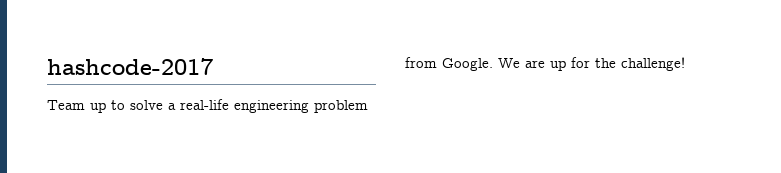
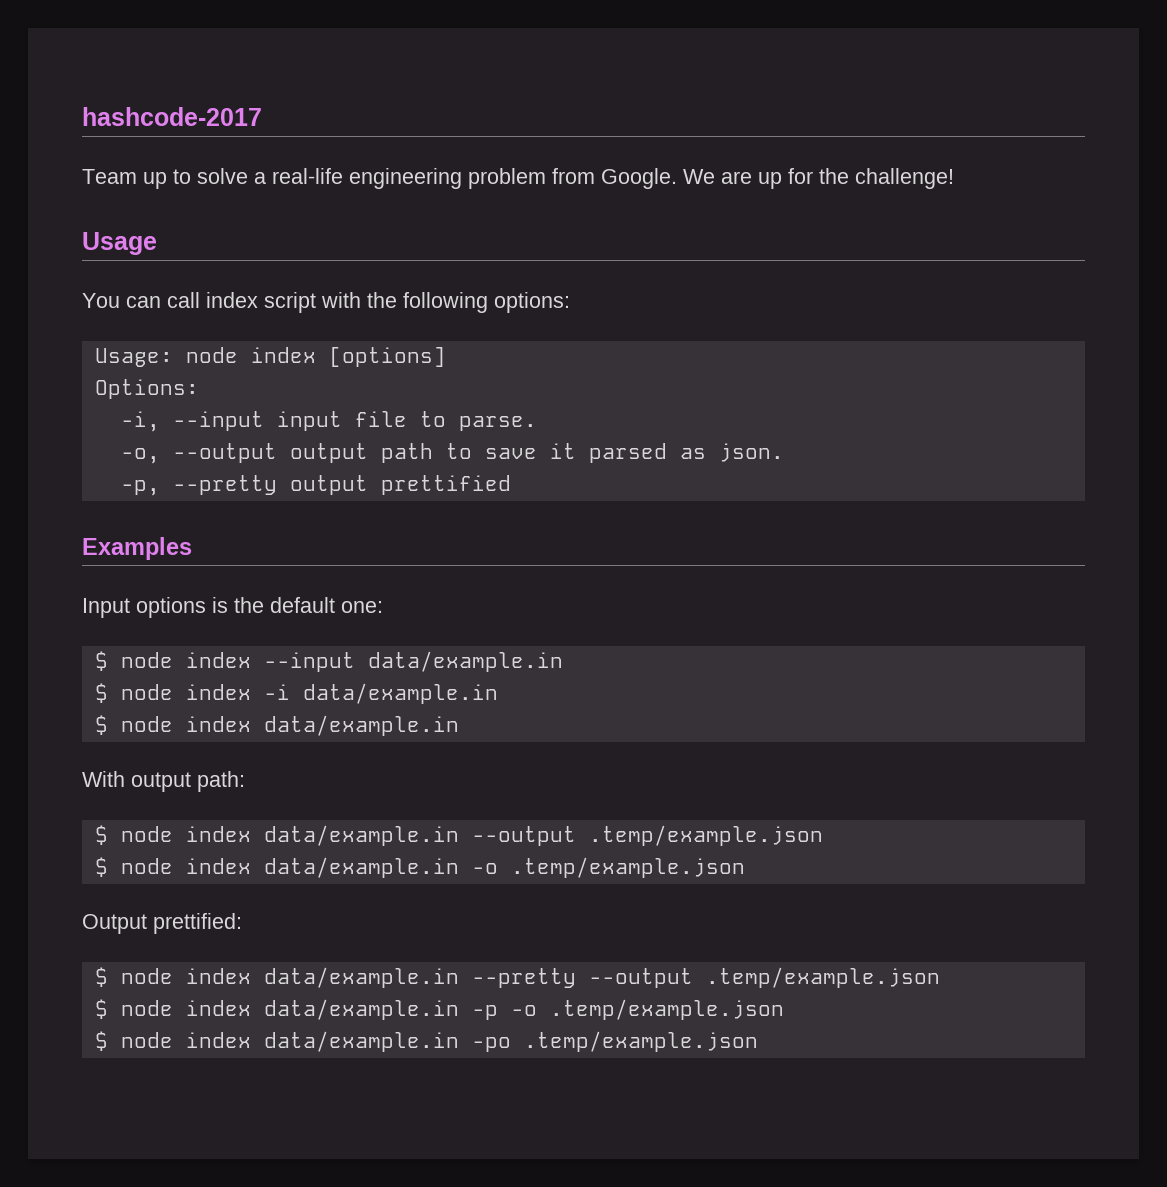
(685, 64) none -> [82,232,157,255] [82,292,570,313] [94,347,446,367] [94,379,199,399] [120,411,537,432] [120,443,784,464] [120,475,511,496] [82,537,192,560] [82,597,383,618] [94,651,563,672] [94,683,498,704] [94,715,459,736] [82,771,245,792] [94,825,823,846] [94,857,745,878] [82,913,242,934] [94,967,940,988] [94,999,784,1020] [94,1031,758,1052] // Usage // You can call index script with the following options: // Usage: node index [options] // Options: // -i, --input input file to parse. // -o, --output output path to save it parsed as json. // -p, --pretty output prettified // Examples // Input options is the default one: // $ node index --input data/example.in // $ node index -i data/example.in // $ node index data/example.in // With output path: // $ node index data/example.in --output .temp/example.json // $ node index data/example.in -o .temp/example.json // Output prettified: // $ node index data/example.in --pretty --output .temp/example.json // $ node index data/example.in -p -o .temp/example.json // $ node index data/example.in -po .temp/example.json

